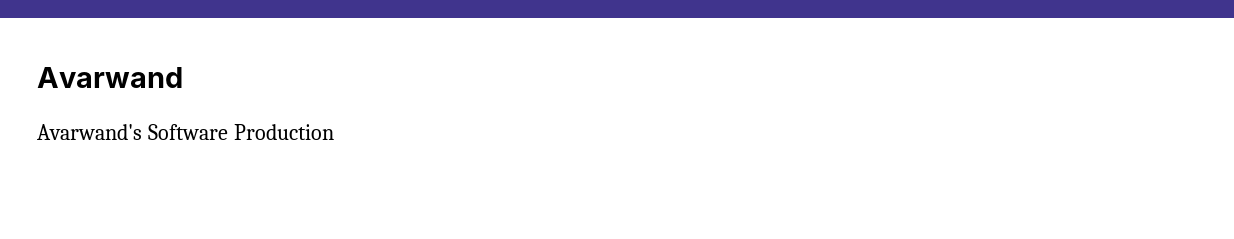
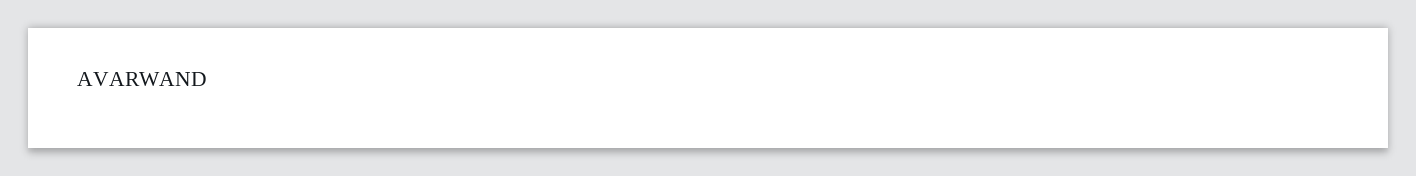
[37,67,183,88] [37,124,334,140] Avarwand // Avarwand's Software Production -> [77,72,207,86] AVARWAND

